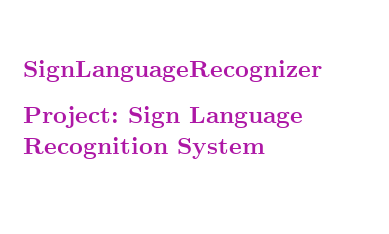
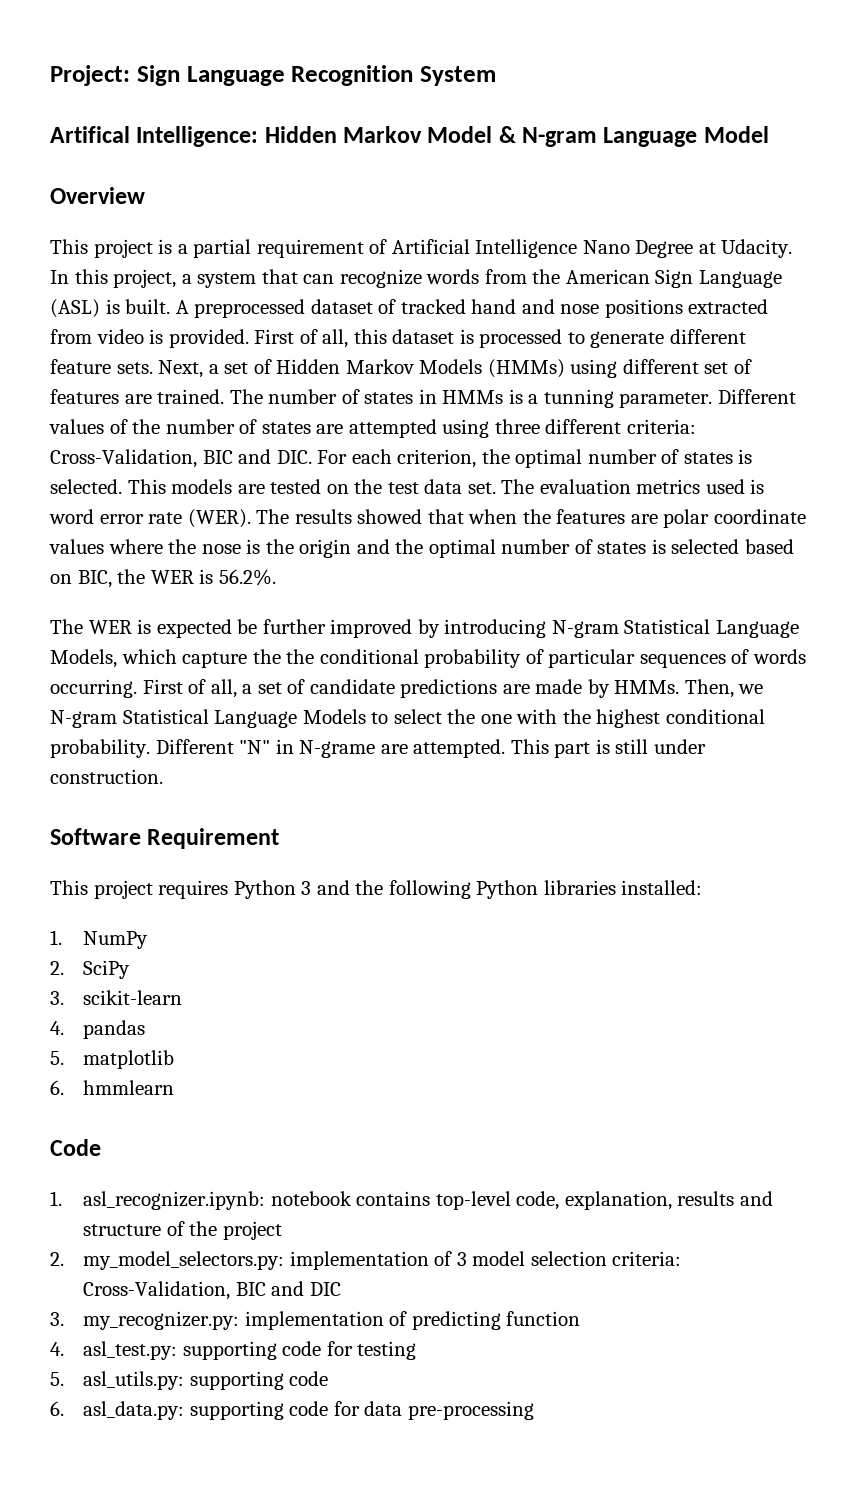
[23,60,322,82] SignLanguageRecognizer // -> (50, 75) none
(265, 148) none -> [50,126,769,147] [50,187,145,204] [50,239,793,258] [50,269,782,288] [50,299,769,318] [50,329,746,348] [50,359,752,378] [50,389,796,408] [49,419,696,438] [50,449,753,468] [50,479,765,494] [49,509,806,528] [49,539,795,558] [50,569,276,588] [50,619,799,638] [50,649,806,668] [50,679,764,698] [50,709,765,728] [50,739,706,758] [50,769,163,784] [50,828,280,849] [50,880,703,899] [50,930,149,949] [50,960,131,979] [50,990,183,1005] [50,1020,146,1039] [50,1050,175,1069] [50,1080,175,1095] [50,1139,101,1156] [50,1191,773,1210] [83,1221,282,1240] [50,1251,682,1270] [83,1281,341,1300] [50,1311,581,1330] [50,1341,417,1360] [50,1371,329,1390] [50,1401,534,1420] // Artifical Intelligence: Hidden Markov Model & N-gram Language Model // Overview // This project is a partial requirement of Artificial Intelligence Nano Degree at Udacity. In this project, a system that can recognize words from the American Sign Language (ASL) is built. A preprocessed dataset of tracked hand and nose positions extracted from video is provided. First of all, this dataset is processed to generate different feature sets. Next, a set of Hidden Markov Models (HMMs) using different set of features are trained. The number of states in HMMs is a tunning parameter. Different values of the number of states are attempted using three different criteria: Cross-Validation, BIC and DIC. For each criterion, the optimal number of states is selected. This models are tested on the test data set. The evaluation metrics used is word error rate (WER). The results showed that when the features are polar coordinate values where the nose is the origin and the optimal number of states is selected based on BIC, the WER is 56.2%. // The WER is expected be further improved by introducing N-gram Statistical Language Models, which capture the the conditional probability of particular sequences of words occurring. First of all, a set of candidate predictions are made by HMMs. Then, we N-gram Statistical Language Models to select the one with the highest conditional probability. Different "N" in N-grame are attempted. This part is still under construction. // Software Requirement // This project requires Python 3 and the following Python libraries installed: // 1. NumPy // 2. SciPy // 3. scikit-learn // 4. pandas // 5. matplotlib // 6. hmmlearn // Code // 1. asl_recognizer.ipynb: notebook contains top-level code, explanation, results and structure of the project // 2. my_model_selectors.py: implementation of 3 model selection criteria: Cross-Validation, BIC and DIC // 3. my_recognizer.py: implementation of predicting function // 4. asl_test.py: supporting code for testing // 5. asl_utils.py: supporting code // 6. asl_data.py: supporting code for data pre-processing

